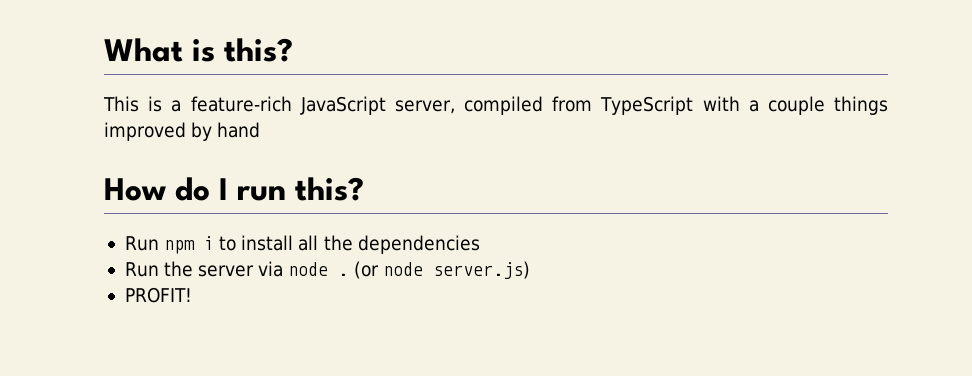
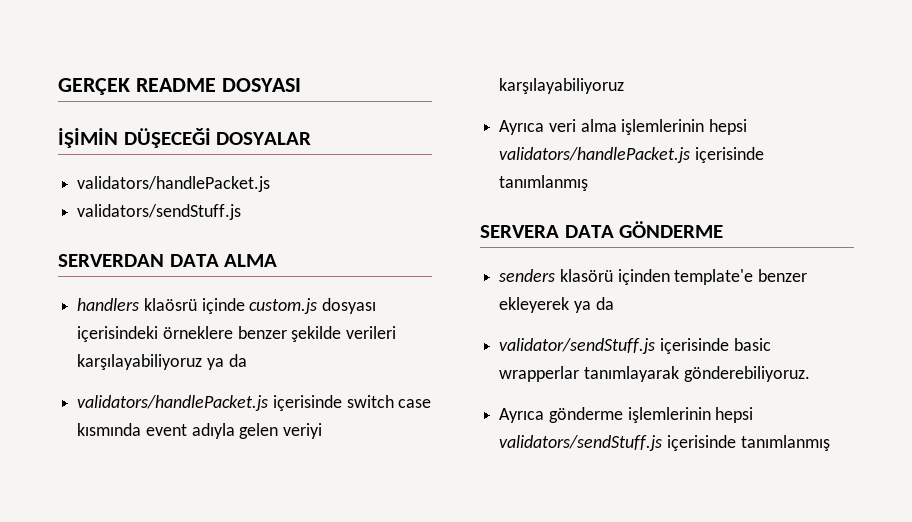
[104,38,293,62] [103,96,889,115] [104,122,261,141] [104,177,364,201] [124,235,480,254] [124,261,530,279] [124,287,192,303] What is this? // This is a feature-rich JavaScript server, compiled from TypeScript with a couple things improved by hand // How do I run this? // Run npm i to install all the dependencies // Run the server via node . (or node server.js) // PROFIT! -> [58,78,301,95] [58,128,312,148] [77,176,271,192] [77,204,242,220] [58,254,278,267] [77,298,377,314] [77,326,397,342] [77,354,247,370] [77,395,432,411] [77,423,323,439] [499,78,625,94] [499,119,748,135] [499,147,764,163] [499,175,589,191] [480,221,724,238] [499,269,808,285] [499,297,614,313] [499,338,771,354] [499,366,810,382] [499,407,754,423] [499,435,830,451] GERÇEK README DOSYASI // İŞİMİN DÜŞECEĞİ DOSYALAR // validators/handlePacket.js // validators/sendStuff.js // SERVERDAN DATA ALMA // handlers klaösrü içinde custom.js dosyası içerisindeki örneklere benzer şekilde verileri karşılayabiliyoruz ya da // validators/handlePacket.js içerisinde switch case kısmında event adıyla gelen veriyi karşılayabiliyoruz // Ayrıca veri alma işlemlerinin hepsi validators/handlePacket.js içerisinde tanımlanmış // SERVERA DATA GÖNDERME // senders klasörü içinden template'e benzer ekleyerek ya da // validator/sendStuff.js içerisinde basic wrapperlar tanımlayarak gönderebiliyoruz. // Ayrıca gönderme işlemlerinin hepsi validators/sendStuff.js içerisinde tanımlanmış

